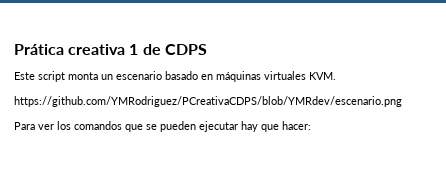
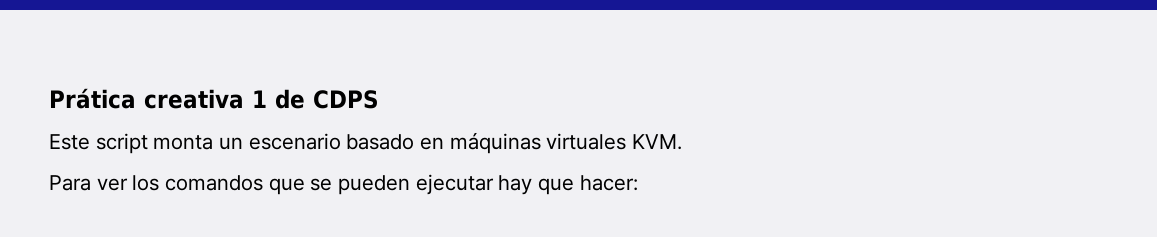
[14,96,402,107] // https://github.com/YMRodriguez/PCreativaCDPS/blob/YMRdev/escenario.png -> (683, 142) none

